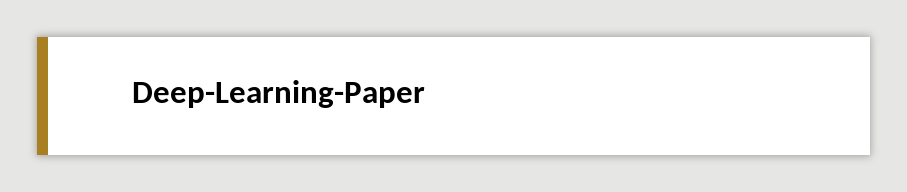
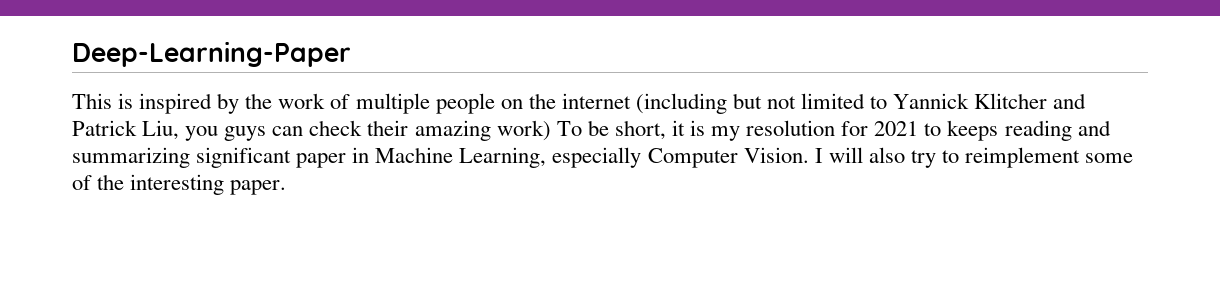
(425, 94) none -> [72,93,1087,114] [72,120,1111,141] [72,147,1134,168] [72,174,287,195] // This is inspired by the work of multiple people on the internet (including but not limited to Yannick Klitcher and Patrick Liu, you guys can check their amazing work) To be short, it is my resolution for 2021 to keeps reading and summarizing significant paper in Machine Learning, especially Computer Vision. I will also try to reimplement some of the interesting paper.

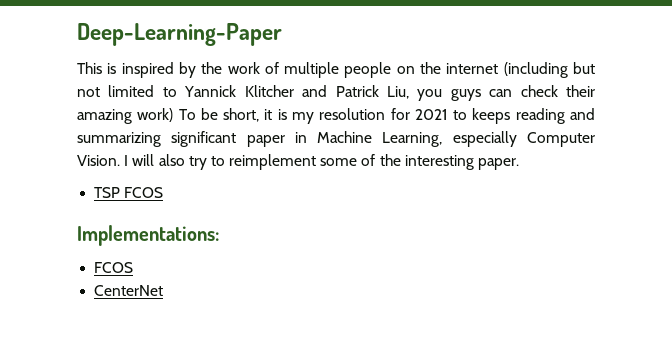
(287, 187) none -> [94,187,164,198] [77,225,219,246] [94,262,134,273] [94,285,164,296] // TSP FCOS // Implementations: // FCOS // CenterNet

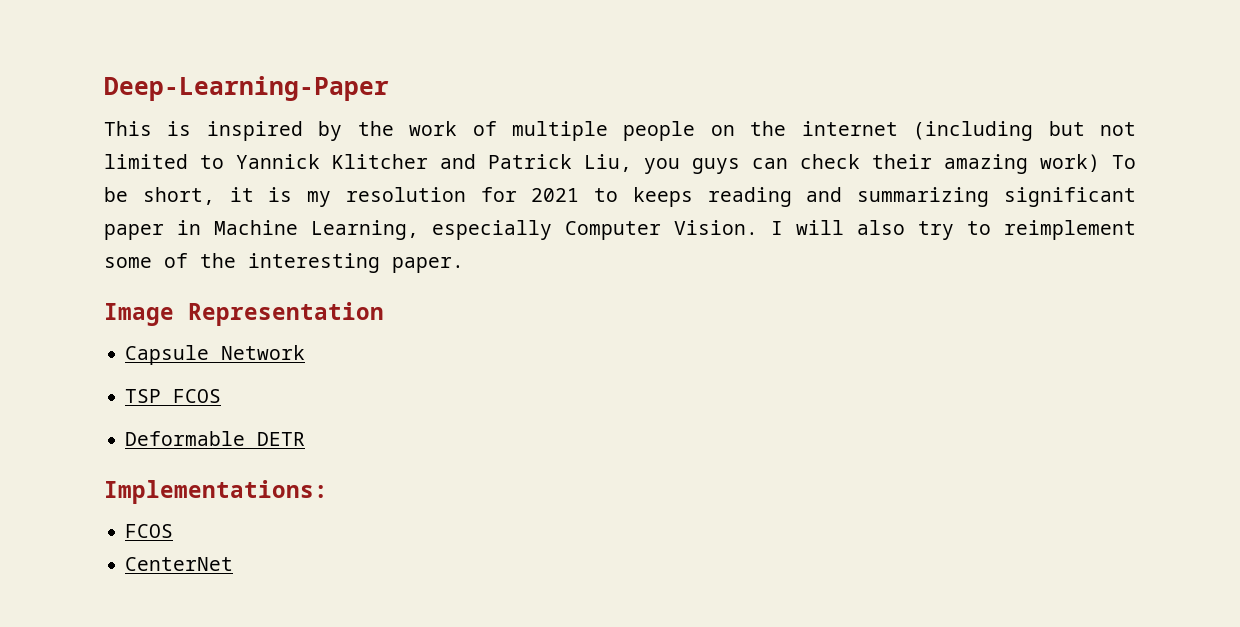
(520, 164) none -> [104,302,384,326] [125,345,306,365] // Image Representation // Capsule Network
(164, 192) none -> [125,431,306,446] // Deformable DETR

